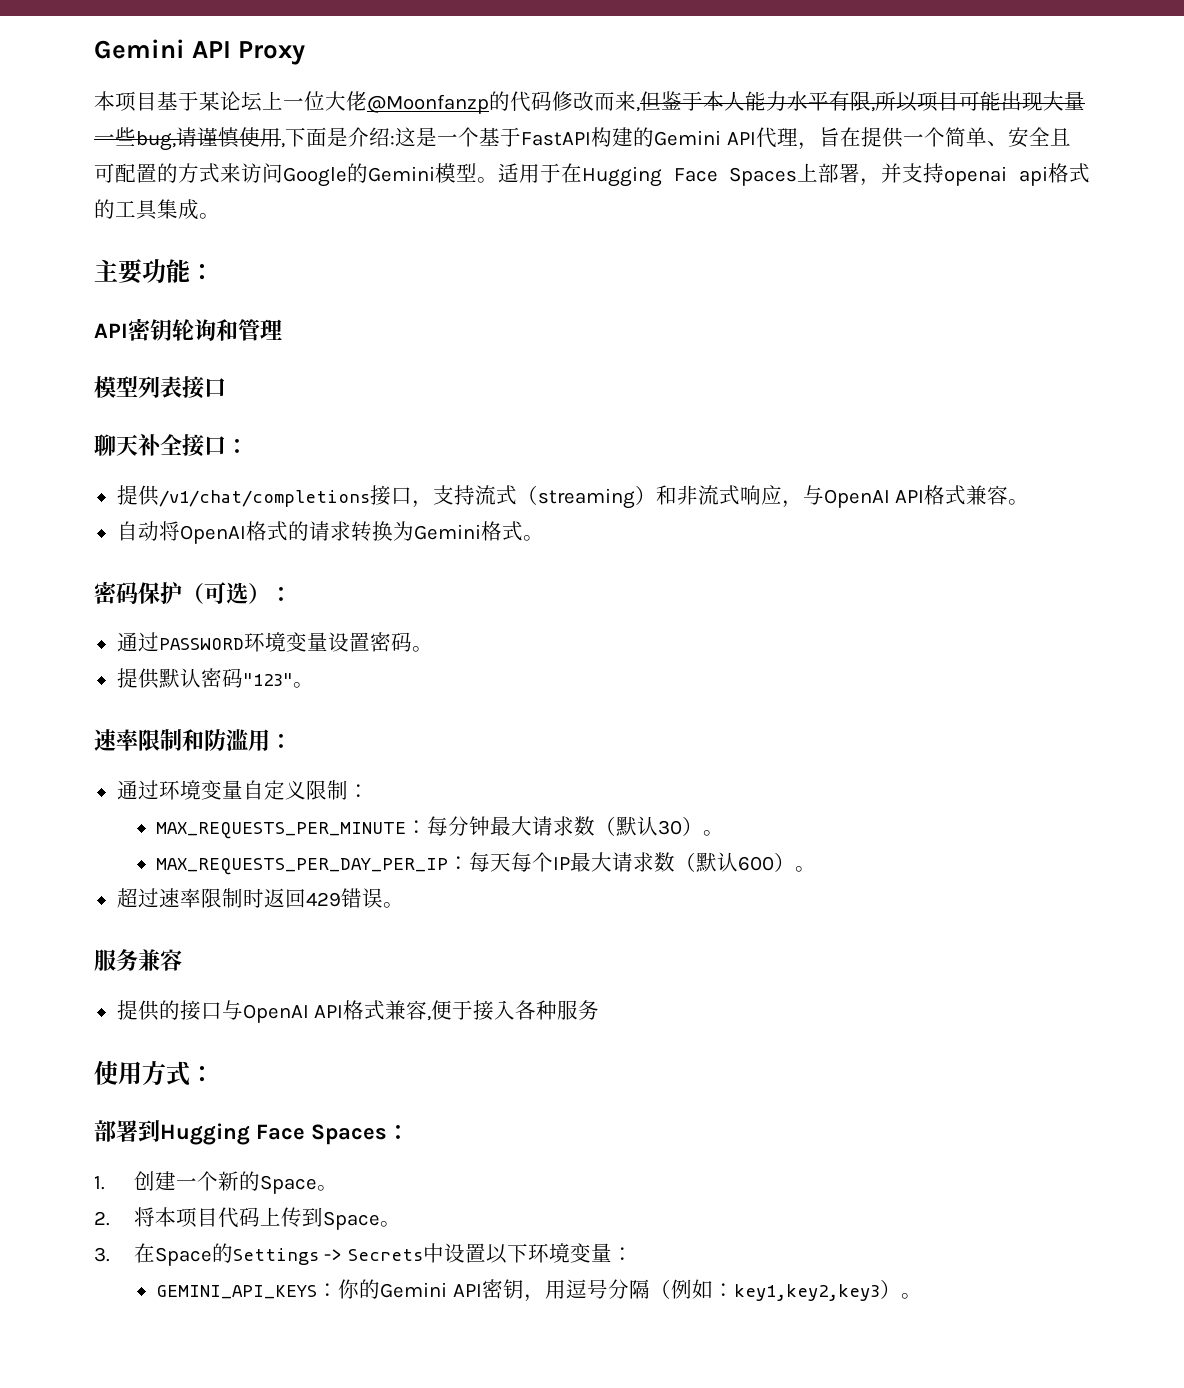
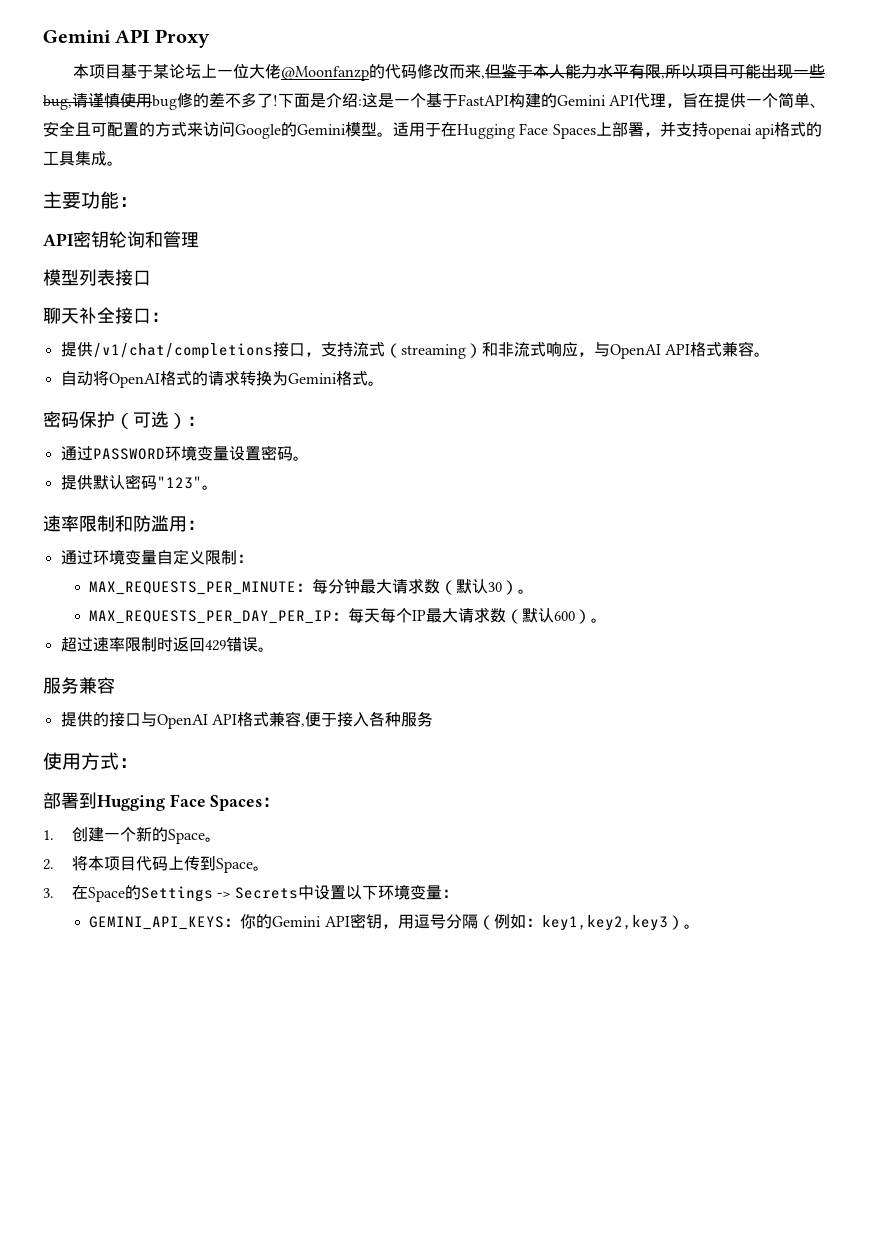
[1043,91,1085,111] 大量 -> (793, 71) none
[281,143,285,148] , -> [152,92,278,110] bug修的差不多了!

